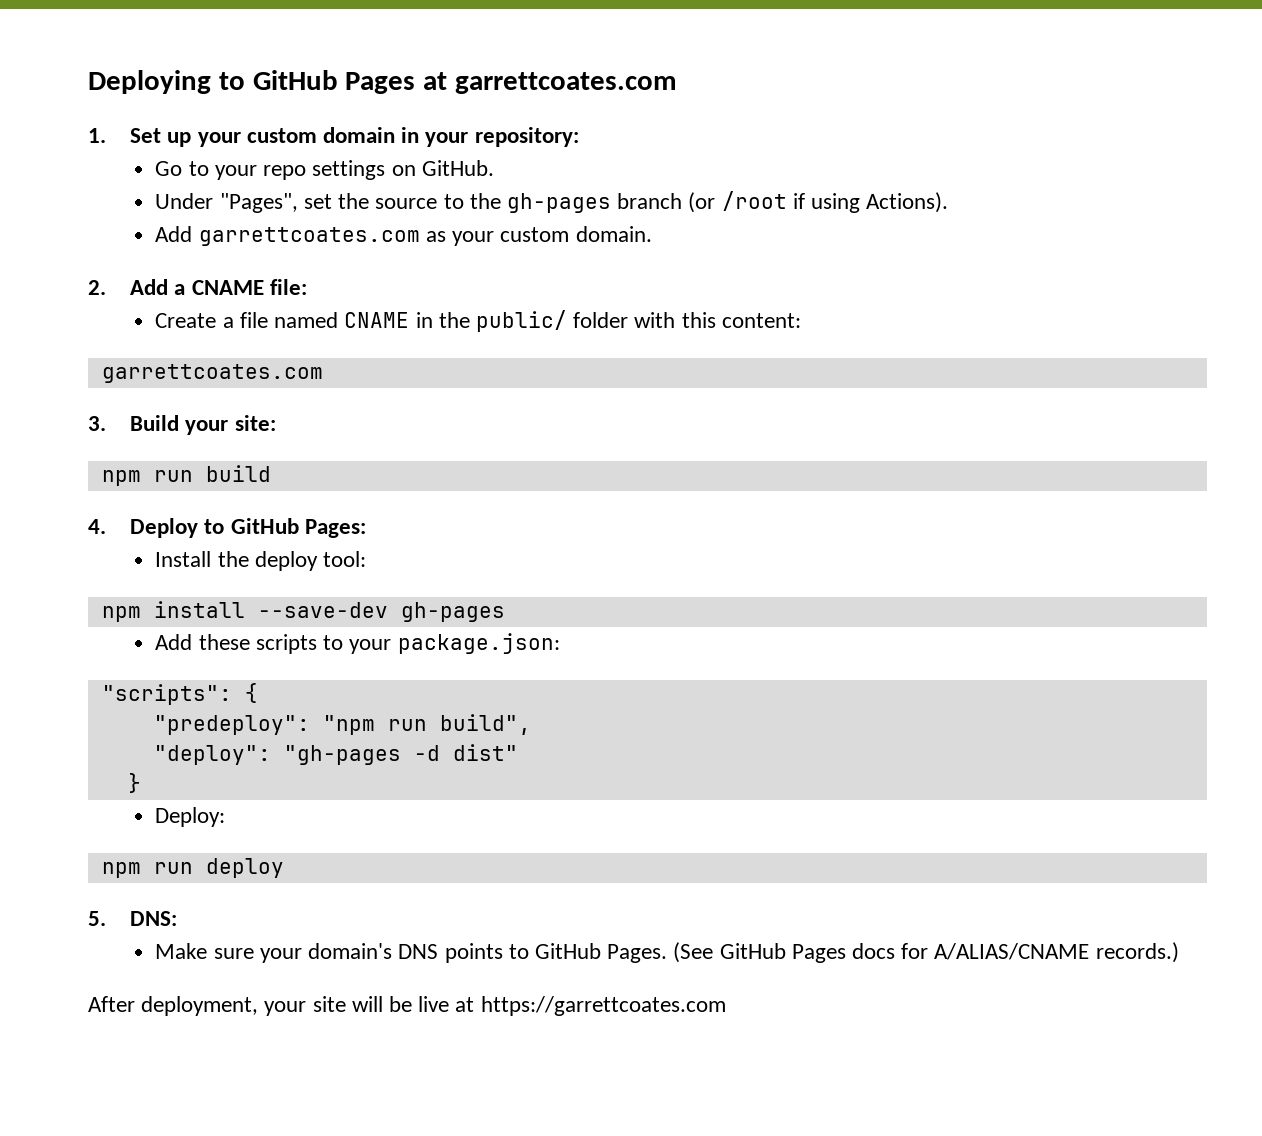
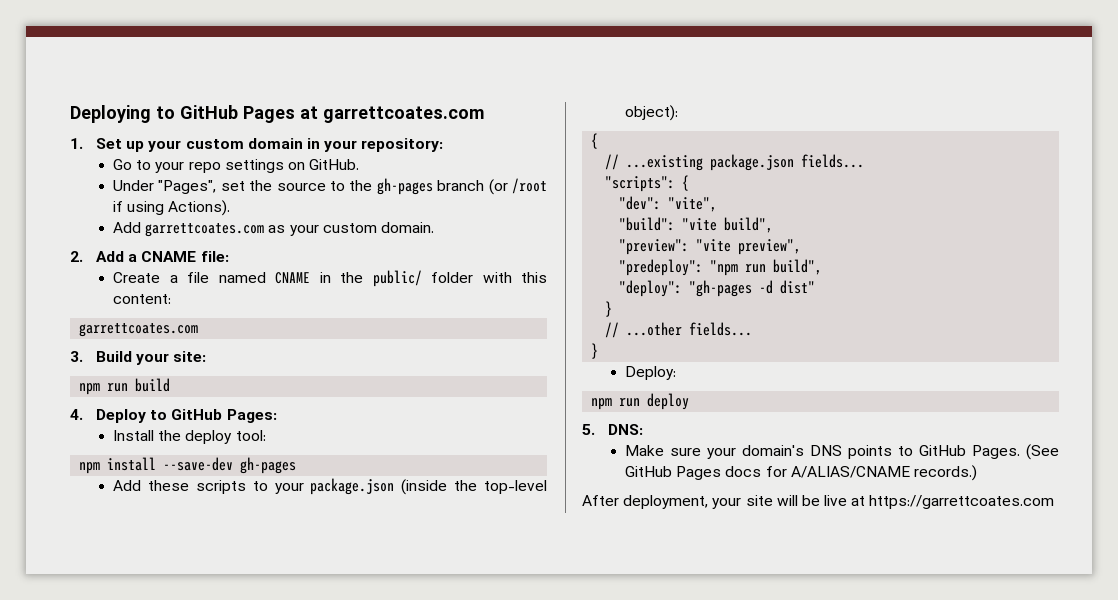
[397,633,560,654] [101,683,258,705] package.json: // "scripts": { -> [310,478,547,495] [625,105,679,121] [591,133,599,149] [605,154,865,171] [605,175,690,192] [619,196,718,212] [619,217,774,233] [619,239,802,255] package.json (inside the top-level object): // { // // ...existing package.json fields... // "scripts": { // "dev": "vite", // "build": "vite build", // "preview": "vite preview",
(141, 783) none -> [605,322,753,338] [591,343,599,359] // // ...other fields... // }

